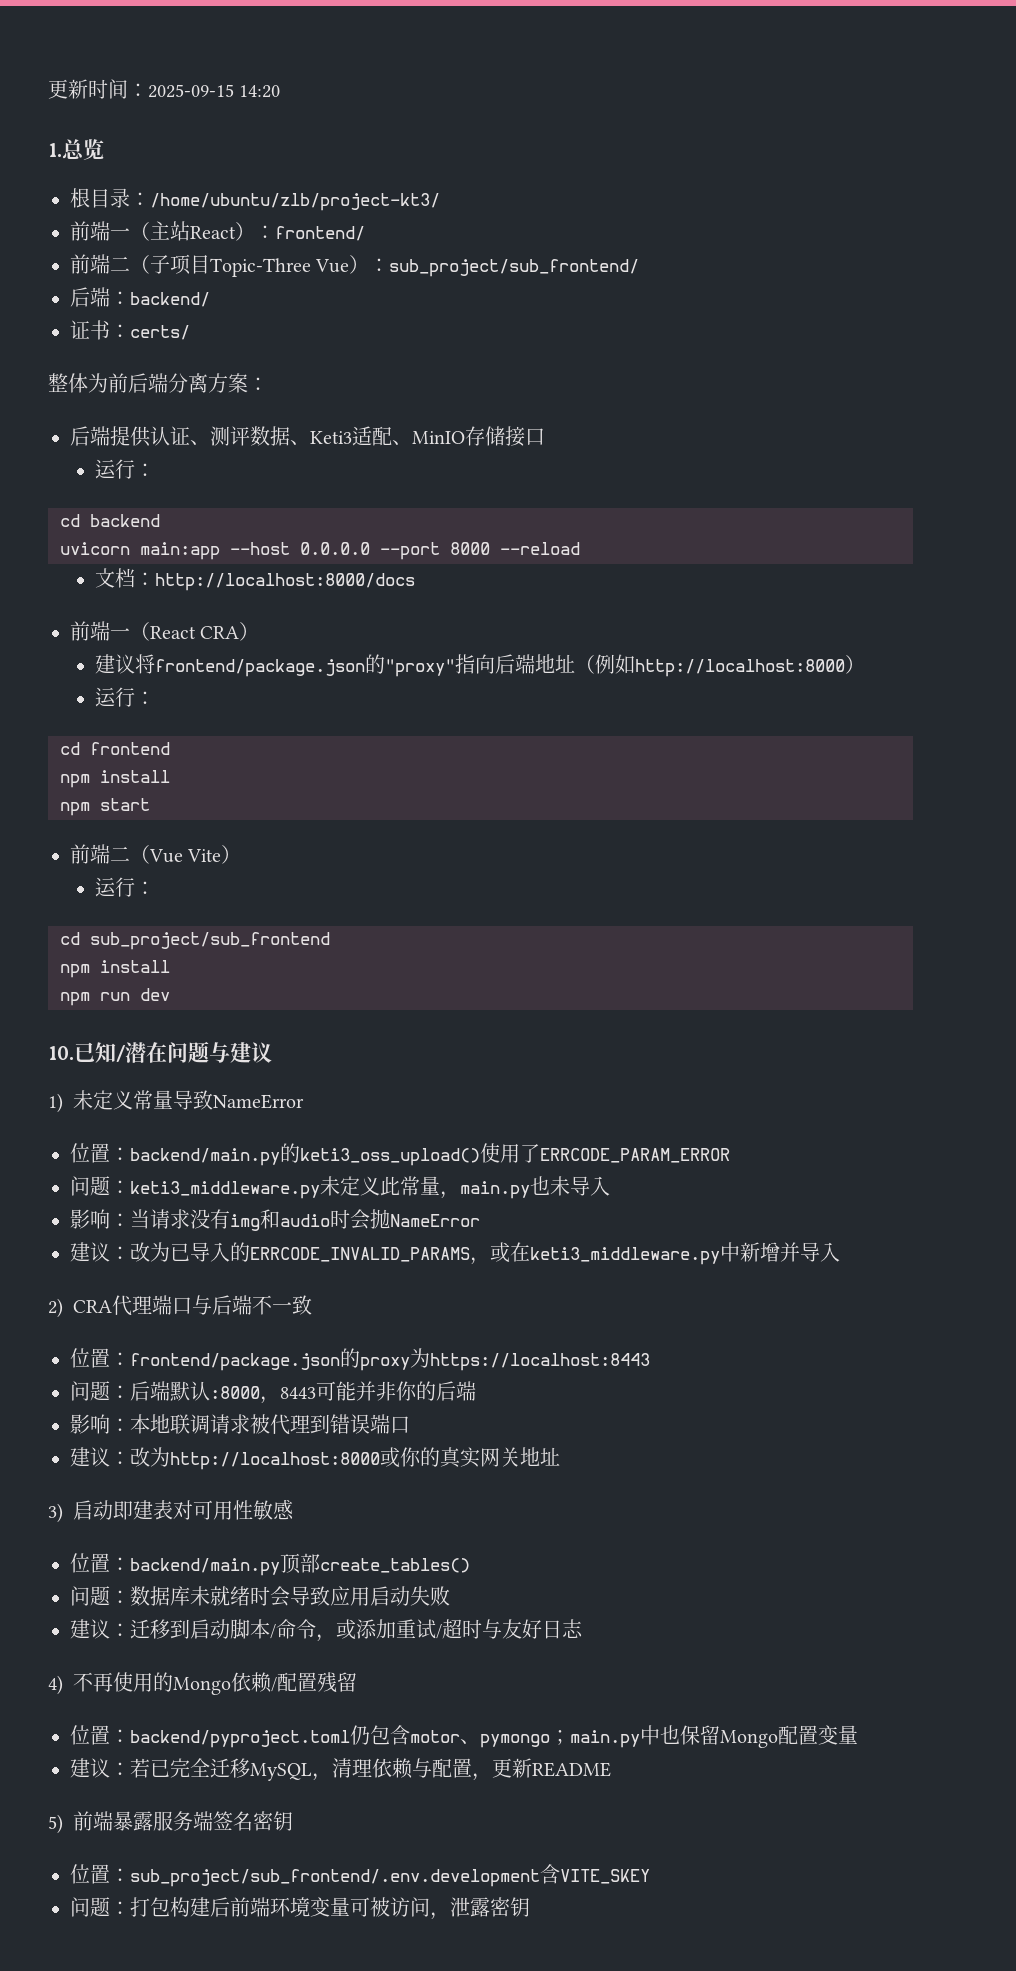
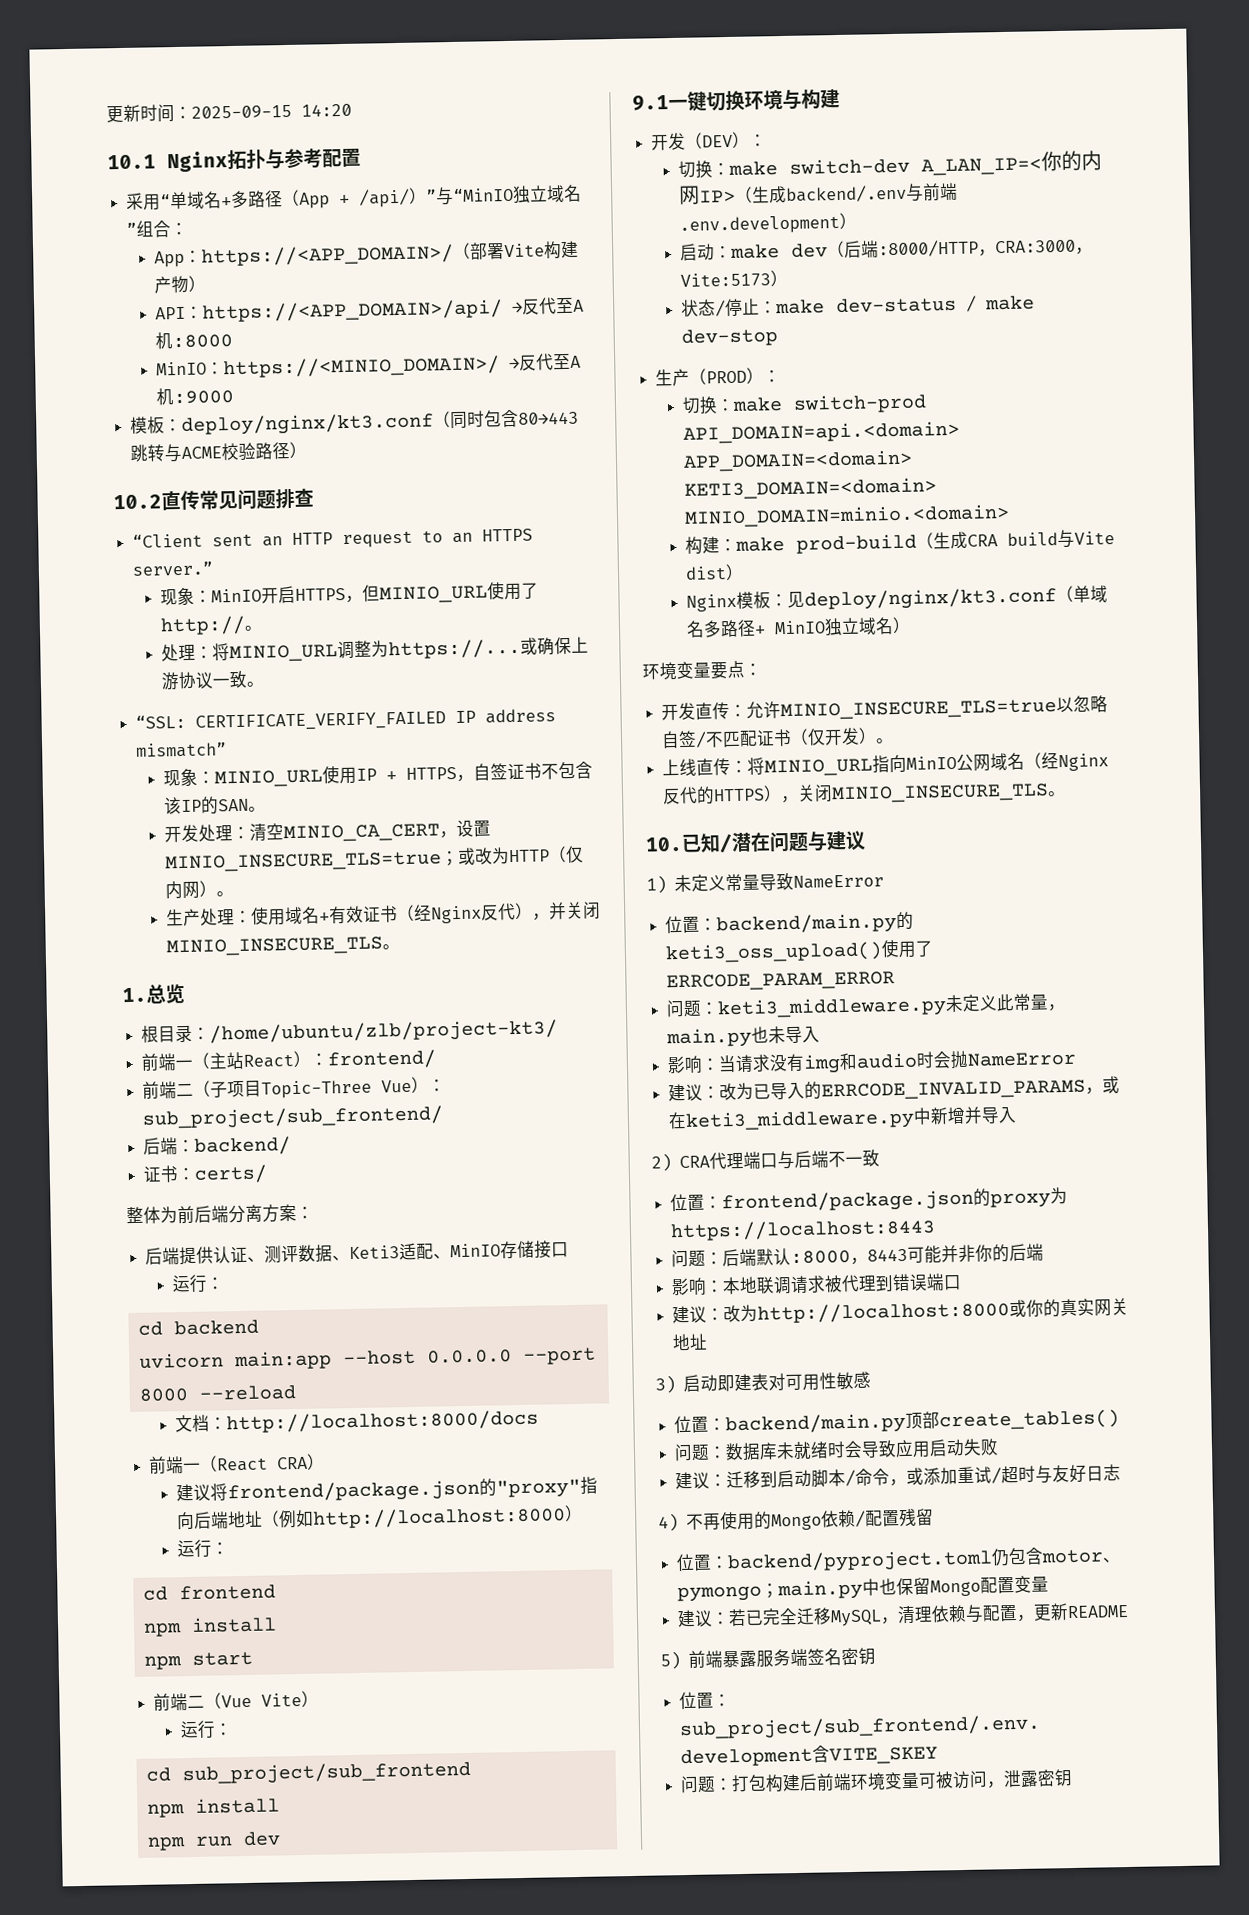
(281, 91) none -> [107,148,361,173] [126,184,583,211] [126,220,189,238] [153,240,579,268] [153,275,206,294] [154,297,584,323] [154,332,233,350] [155,353,581,379] [155,388,234,406] [130,409,580,436] [130,441,308,463] [113,488,314,511] [132,528,534,549] [132,561,214,576] [159,582,539,606] [159,615,263,636] [160,636,589,663] [160,670,265,691] [135,708,557,732] [136,742,228,758] [162,761,593,788] [163,796,266,815] [163,819,491,843] [164,845,584,873] [164,880,234,900] [165,901,601,927] [165,936,400,957] // 10.1 Nginx拓扑与参考配置 // 采用“单域名+多路径（App + /api/）”与“MinIO独立域名”组合： // App：https://<APP_DOMAIN>/（部署Vite构建产物） // API：https://<APP_DOMAIN>/api/ →反代至A机:8000 // MinIO：https://<MINIO_DOMAIN>/ →反代至A机:9000 // 模板：deploy/nginx/kt3.conf（同时包含80→443跳转与ACME校验路径） // 10.2直传常见问题排查 // “Client sent an HTTP request to an HTTPS server.” // 现象：MinIO开启HTTPS，但MINIO_URL使用了http://。 // 处理：将MINIO_URL调整为https://...或确保上游协议一致。 // “SSL: CERTIFICATE_VERIFY_FAILED IP address mismatch” // 现象：MINIO_URL使用IP + HTTPS，自签证书不包含该IP的SAN。 // 开发处理：清空MINIO_CA_CERT，设置MINIO_INSECURE_TLS=true；或改为HTTP（仅内网）。 // 生产处理：使用域名+有效证书（经Nginx反代），并关闭MINIO_INSECURE_TLS。
(170, 994) none -> [632,88,840,112] [651,131,768,151] [677,150,1102,179] [678,182,958,205] [678,212,857,235] [679,239,1093,261] [679,269,788,287] [680,295,1035,317] [680,328,778,347] [655,367,782,387] [681,393,927,415] [682,420,960,444] [682,449,913,472] [683,477,937,500] [683,503,1010,528] [684,529,1115,555] [684,563,744,581] [685,585,1108,612] [685,616,911,638] [642,660,762,681] [661,695,1109,721] [661,727,895,749] [662,752,1110,777] [662,783,1067,805] // 9.1一键切换环境与构建 // 开发（DEV）： // 切换：make switch-dev A_LAN_IP=<你的内网IP>（生成backend/.env与前端.env.development） // 启动：make dev（后端:8000/HTTP，CRA:3000，Vite:5173） // 状态/停止：make dev-status / make dev-stop // 生产（PROD）： // 切换：make switch-prod API_DOMAIN=api.<domain> APP_DOMAIN=<domain> KETI3_DOMAIN=<domain> MINIO_DOMAIN=minio.<domain> // 构建：make prod-build（生成CRA build与Vite dist） // Nginx模板：见deploy/nginx/kt3.conf（单域名多路径+ MinIO独立域名） // 环境变量要点： // 开发直传：允许MINIO_INSECURE_TLS=true以忽略自签/不匹配证书（仅开发）。 // 上线直传：将MINIO_URL指向MinIO公网域名（经Nginx反代的HTTPS），关闭MINIO_INSECURE_TLS。

